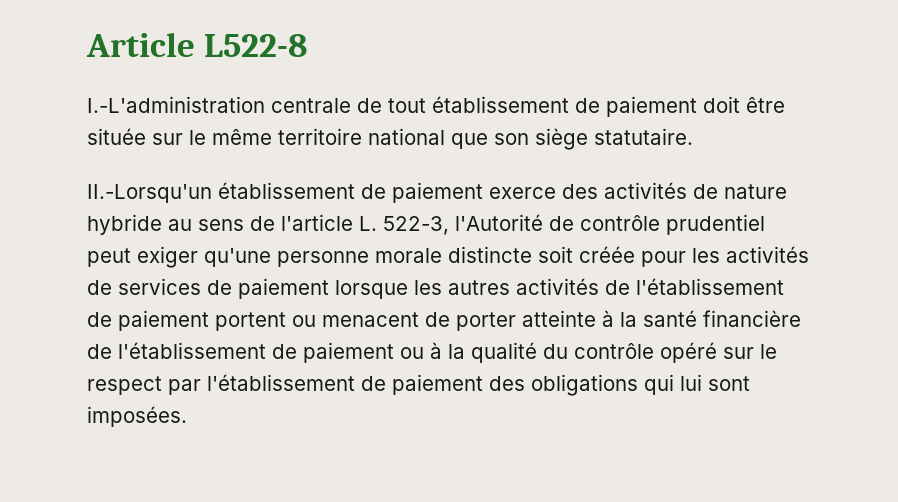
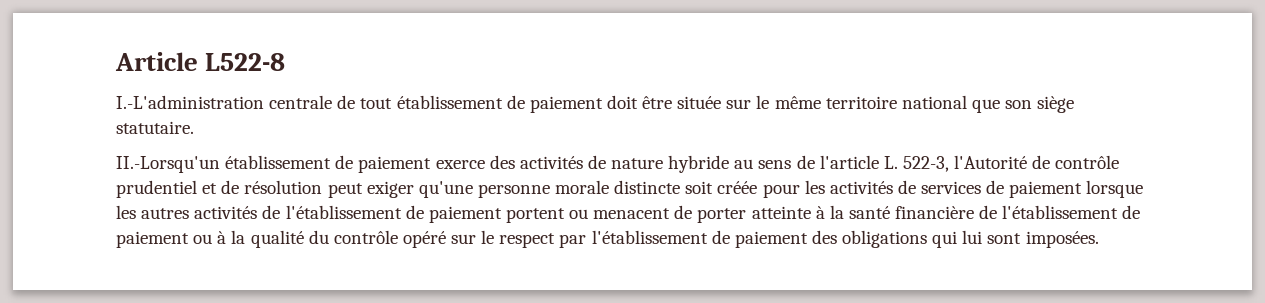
(765, 224) none -> [202,180,323,194] et de résolution

